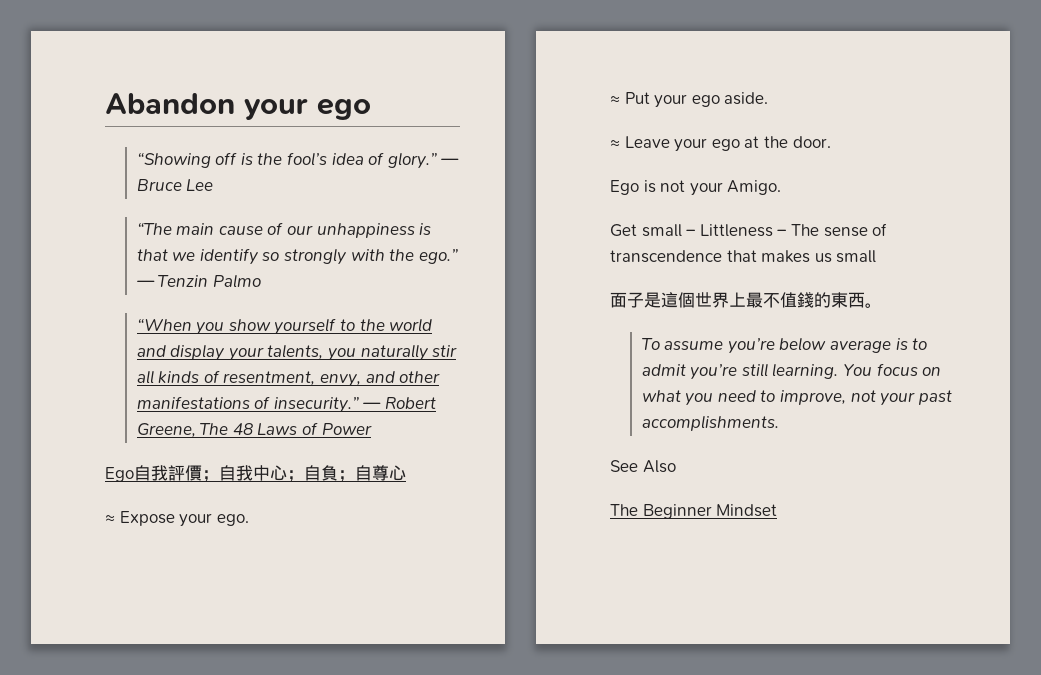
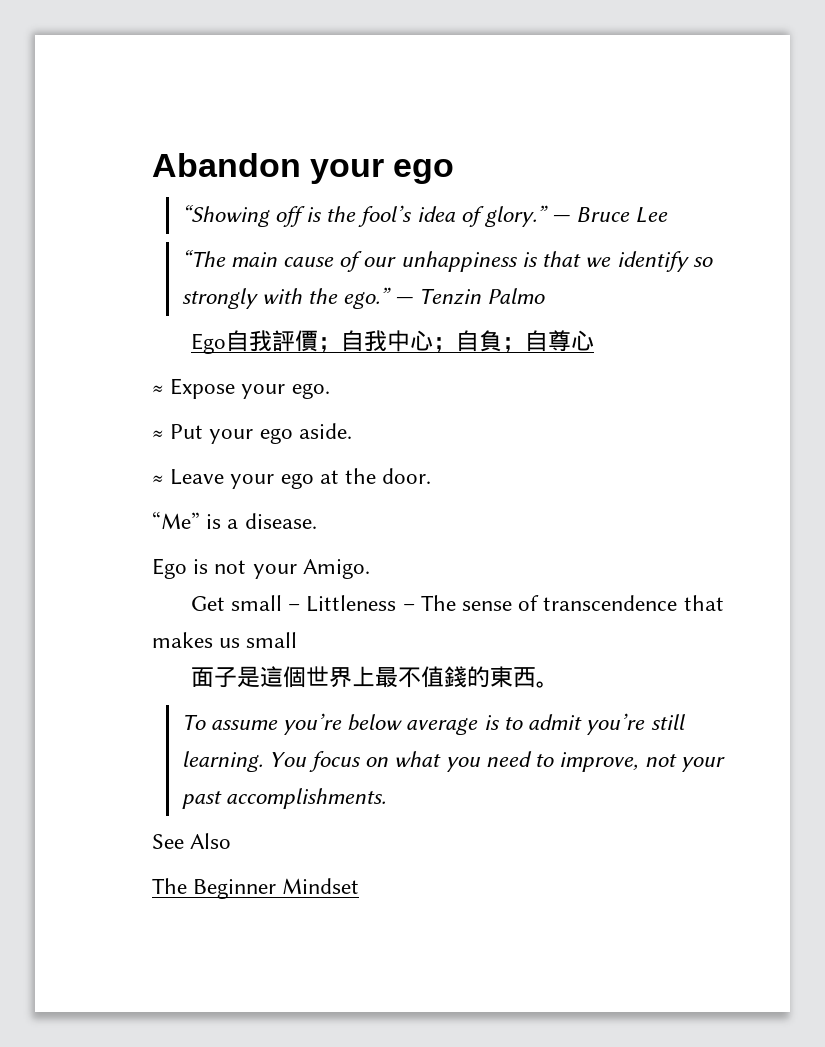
[136,318,433,335] [136,344,458,361] [136,370,441,387] [136,396,437,413] [136,422,372,438] // “When you show yourself to the world and display your talents, you naturally stir all kinds of resentment, envy, and other manifestations of insecurity.” — Robert Greene, The 48 Laws of Power -> (545, 296) none
(831, 142) none -> [152,511,317,529] // “Me” is a disease.

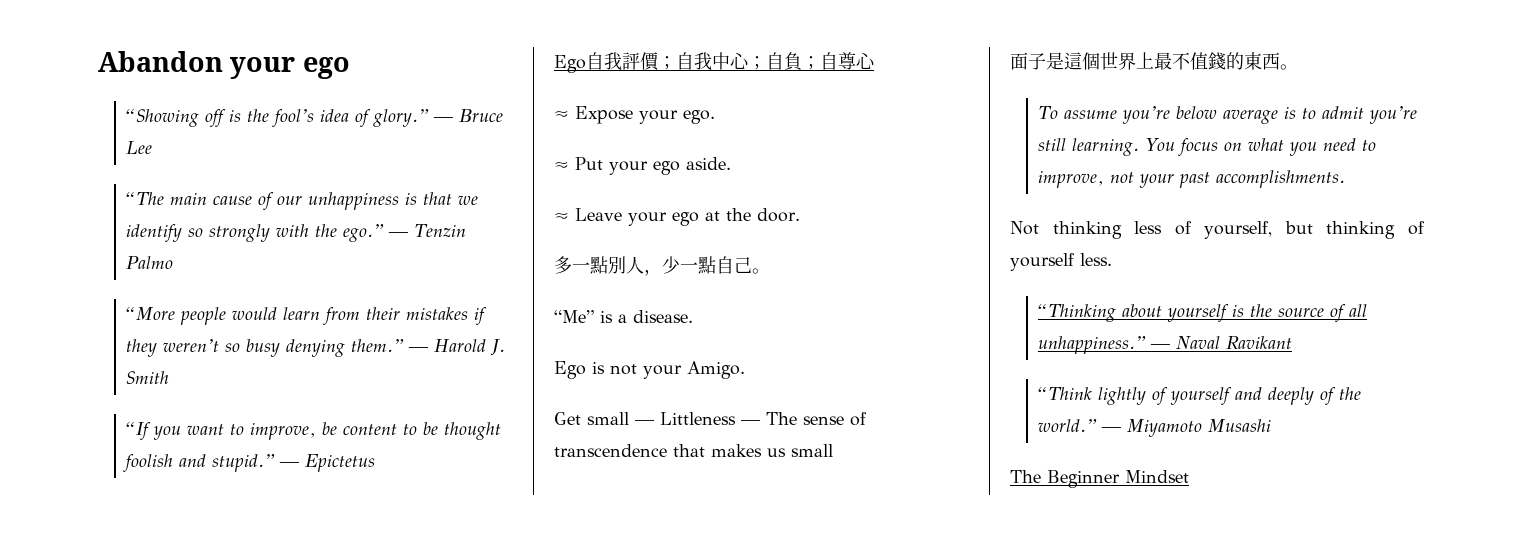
(545, 296) none -> [126,307,488,325] [126,339,506,357] [126,371,170,384] [126,422,502,440] [123,454,376,472] // “More people would learn from their mistakes if they weren’t so busy denying them.” — Harold J. Smith // “If you want to improve, be content to be thought foolish and stupid.” — Epictetus
(432, 476) none -> [554,256,770,276] // 多一點別人，少一點自己。
[288,595,415,612] – Littleness – -> [635,412,761,425] — Littleness —
[152,833,232,849] See Also -> [1010,221,1425,239] [1010,253,1112,271] [1038,304,1368,322] [1038,336,1293,354] [1038,387,1362,405] [1038,419,1272,437] Not thinking less of yourself, but thinking of yourself less. // “Thinking about yourself is the source of all unhappiness.” — Naval Ravikant // “Think lightly of yourself and deeply of the world.” — Miyamoto Musashi

